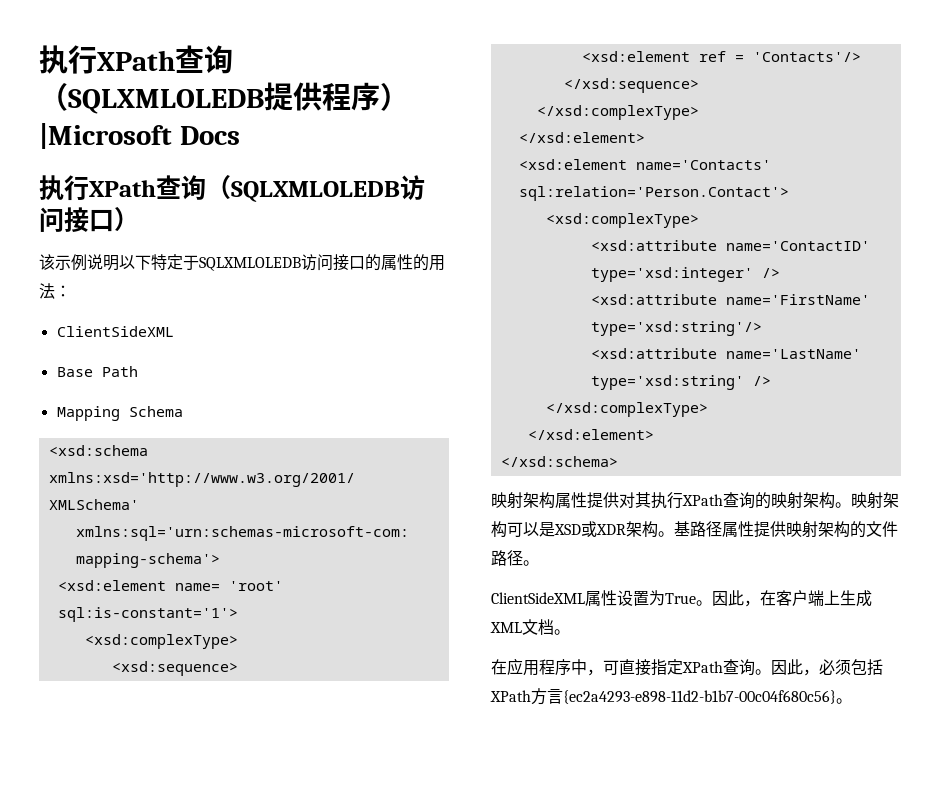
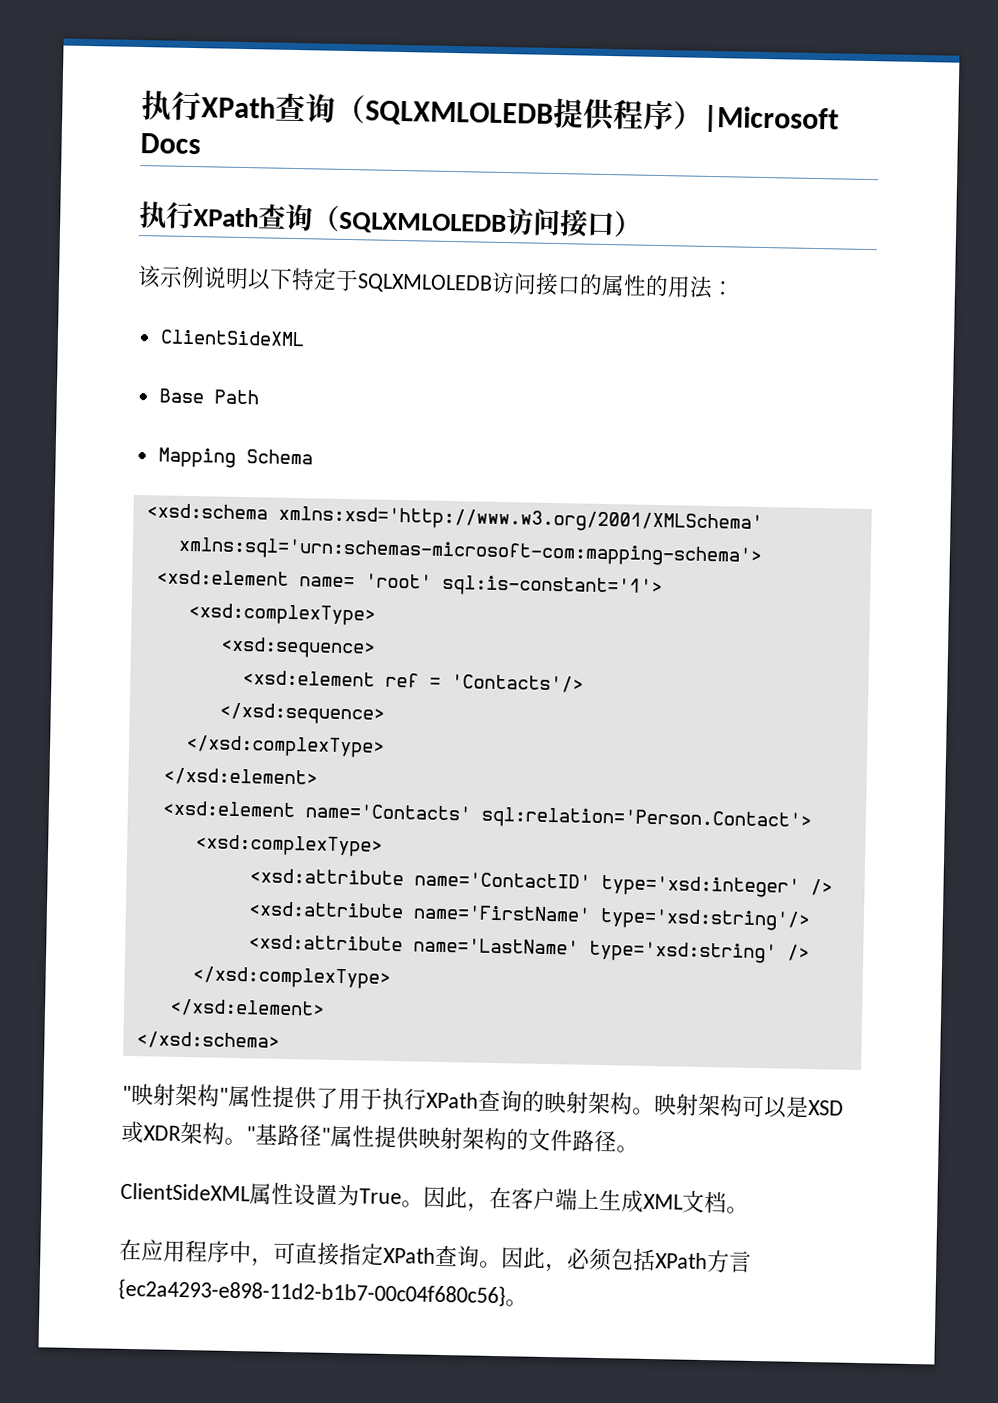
[491,492,651,509] 映射架构属性提供对其 -> [122,1083,383,1110] "映射架构"属性提供了用于
[674,521,722,537] 基路径 -> [246,1123,331,1147] "基路径"

